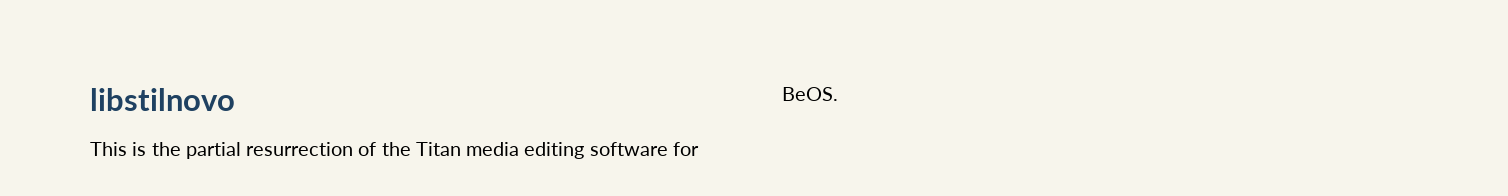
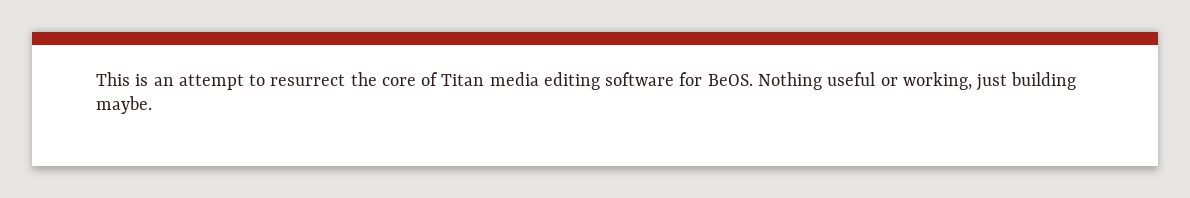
[90,88,235,111] libstilnovo // -> (96, 79) none
[151,142,411,159] the partial resurrection of the -> [153,72,439,90] an attempt to resurrect the core of
(838, 94) none -> [757,72,1077,91] [96,96,152,114] Nothing useful or working, just building maybe.

